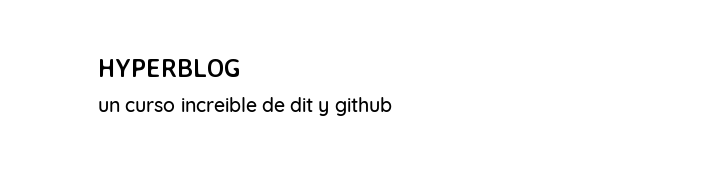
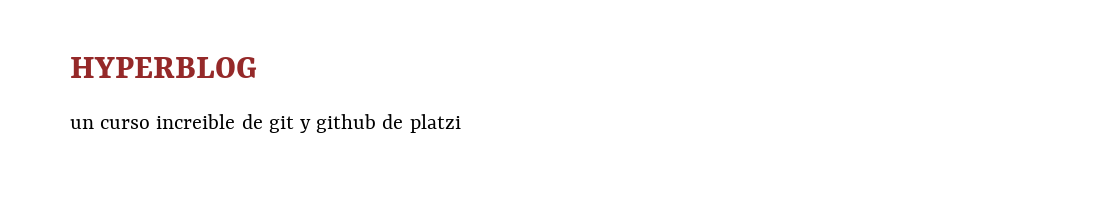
[290,97,314,112] dit -> [268,116,294,133] git
(392, 106) none -> [382,114,461,133] de platzi

